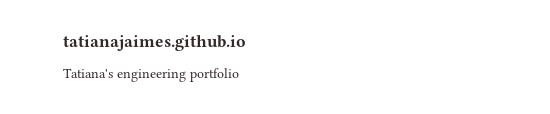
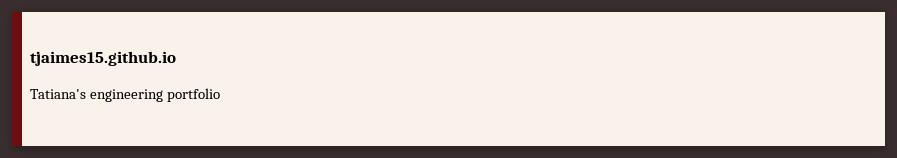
[63,35,246,51] tatianajaimes.github.io -> [30,51,176,66] tjaimes15.github.io

